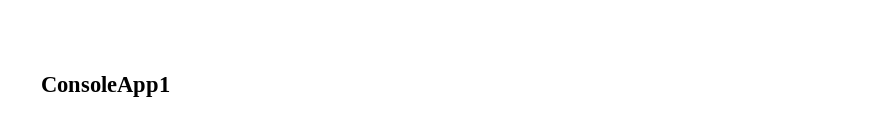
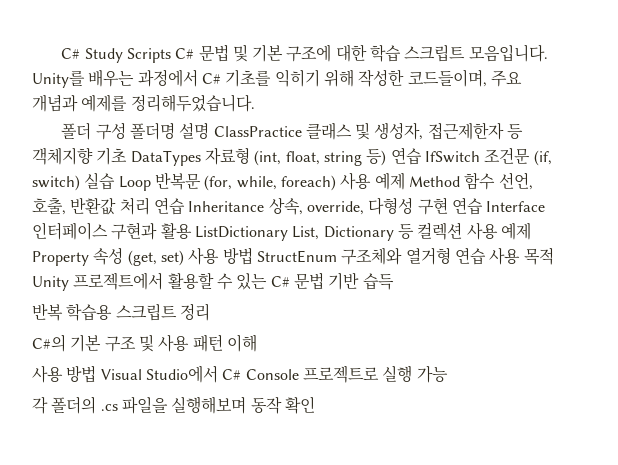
[41,76,170,97] ConsoleApp1 -> [61,44,548,63] [32,69,522,88] [32,94,255,112] [61,122,524,140] [32,147,552,166] [32,172,533,191] [32,197,546,215] [32,222,531,241] [32,247,554,266] [32,272,394,291] [32,303,210,321] [32,334,257,352] [32,365,448,383] [32,396,315,414] C# Study Scripts C# 문법 및 기본 구조에 대한 학습 스크립트 모음입니다. Unity를 배우는 과정에서 C# 기초를 익히기 위해 작성한 코드들이며, 주요 개념과 예제를 정리해두었습니다. // 폴더 구성 폴더명 설명 ClassPractice 클래스 및 생성자, 접근제한자 등 객체지향 기초 DataTypes 자료형 (int, float, string 등) 연습 IfSwitch 조건문 (if, switch) 실습 Loop 반복문 (for, while, foreach) 사용 예제 Method 함수 선언, 호출, 반환값 처리 연습 Inheritance 상속, override, 다형성 구현 연습 Interface 인터페이스 구현과 활용 ListDictionary List, Dictionary 등 컬렉션 사용 예제 Property 속성 (get, set) 사용 방법 StructEnum 구조체와 열거형 연습 사용 목적 Unity 프로젝트에서 활용할 수 있는 C# 문법 기반 습득 // 반복 학습용 스크립트 정리 // C#의 기본 구조 및 사용 패턴 이해 // 사용 방법 Visual Studio에서 C# Console 프로젝트로 실행 가능 // 각 폴더의 .cs 파일을 실행해보며 동작 확인

